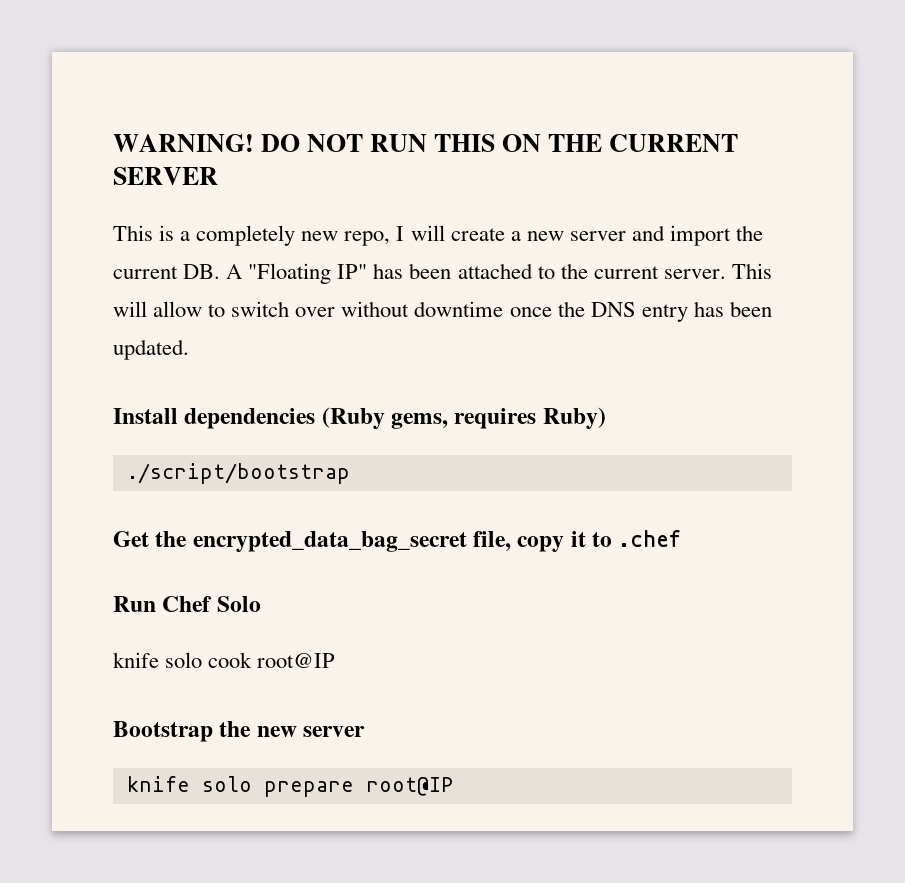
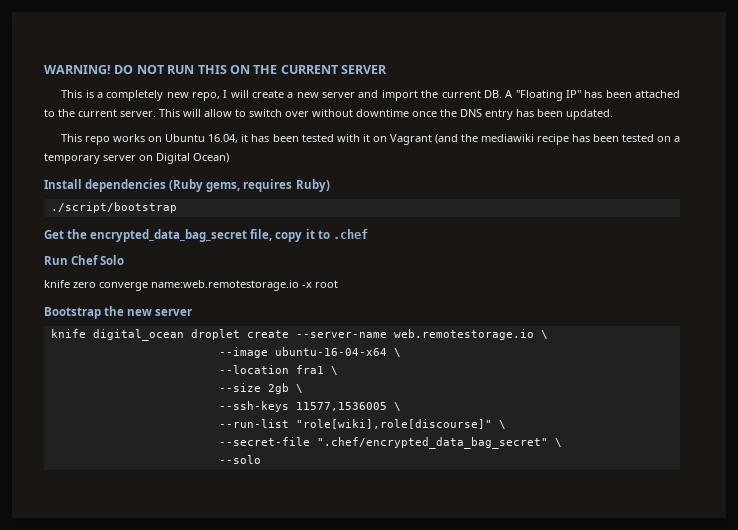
(189, 349) none -> [61,134,680,145] [44,153,229,164] // This repo works on Ubuntu 16.04, it has been tested with it on Vagrant (and the mediawiki recipe has been tested on a temporary server on Digital Ocean)
[165,652,336,668] solo cook root@IP -> [73,280,338,291] zero converge name:web.remotestorage.io -x root
[201,776,453,797] solo prepare root@IP -> [92,329,548,341] [218,347,401,358] [218,365,338,375] [218,383,303,394] [218,401,401,412] [218,419,506,429] [218,437,562,449] [218,455,261,464] digital_ocean droplet create --server-name web.remotestorage.io \ // --image ubuntu-16-04-x64 \ // --location fra1 \ // --size 2gb \ // --ssh-keys 11577,1536005 \ // --run-list "role[wiki],role[discourse]" \ // --secret-file ".chef/encrypted_data_bag_secret" \ // --solo

